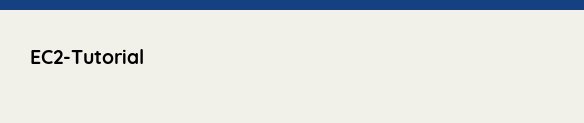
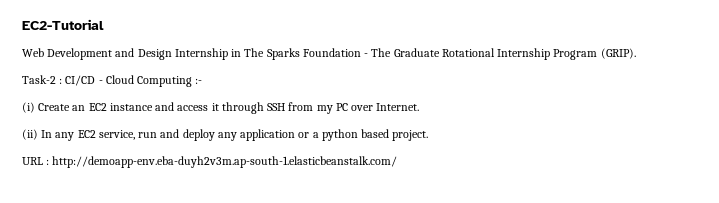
(144, 56) none -> [22,48,636,60] [22,75,203,87] [22,102,420,114] [22,129,429,141] [22,156,398,168] // Web Development and Design Internship in The Sparks Foundation - The Graduate Rotational Internship Program (GRIP). // Task-2 : CI/CD - Cloud Computing :- // (i) Create an EC2 instance and access it through SSH from my PC over Internet. // (ii) In any EC2 service, run and deploy any application or a python based project. // URL : http://demoapp-env.eba-duyh2v3m.ap-south-1.elasticbeanstalk.com/

